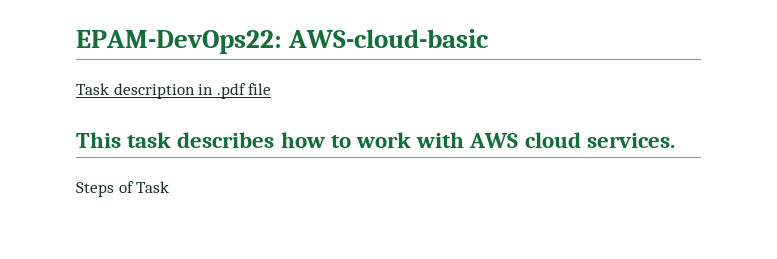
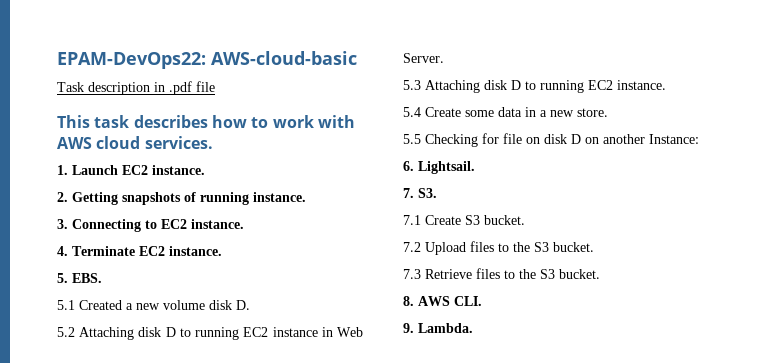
[76,181,170,197] Steps of Task -> [57,165,205,175] [57,192,306,205] [57,219,244,232] [57,246,222,256] [57,273,102,283] [57,300,250,310] [57,327,364,340] [403,53,444,63] [403,80,666,93] [403,107,608,117] [403,133,699,147] [403,161,475,174] [403,188,437,198] [403,215,525,225] [403,241,594,255] [403,268,600,279] [403,296,482,306] [403,323,473,333] 1. Launch EC2 instance. // 2. Getting snapshots of running instance. // 3. Connecting to EC2 instance. // 4. Terminate EC2 instance. // 5. EBS. // 5.1 Created a new volume disk D. // 5.2 Attaching disk D to running EC2 instance in Web Server. // 5.3 Attaching disk D to running EC2 instance. // 5.4 Create some data in a new store. // 5.5 Checking for file on disk D on another Instance: // 6. Lightsail. // 7. S3. // 7.1 Create S3 bucket. // 7.2 Upload files to the S3 bucket. // 7.3 Retrieve files to the S3 bucket. // 8. AWS CLI. // 9. Lambda.

